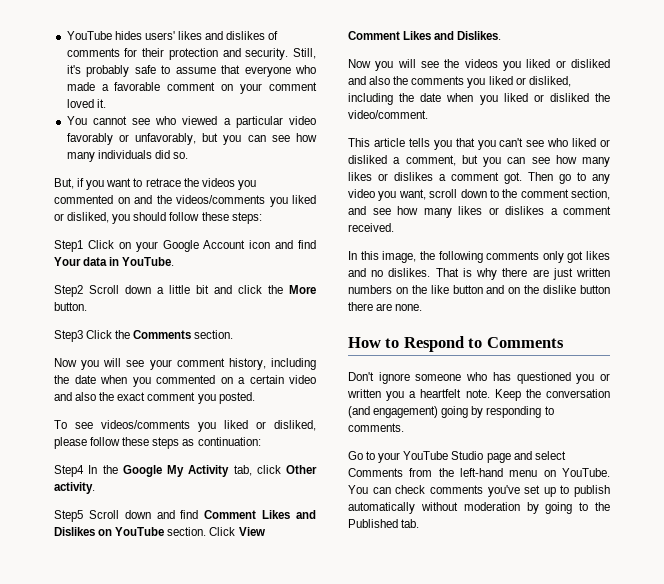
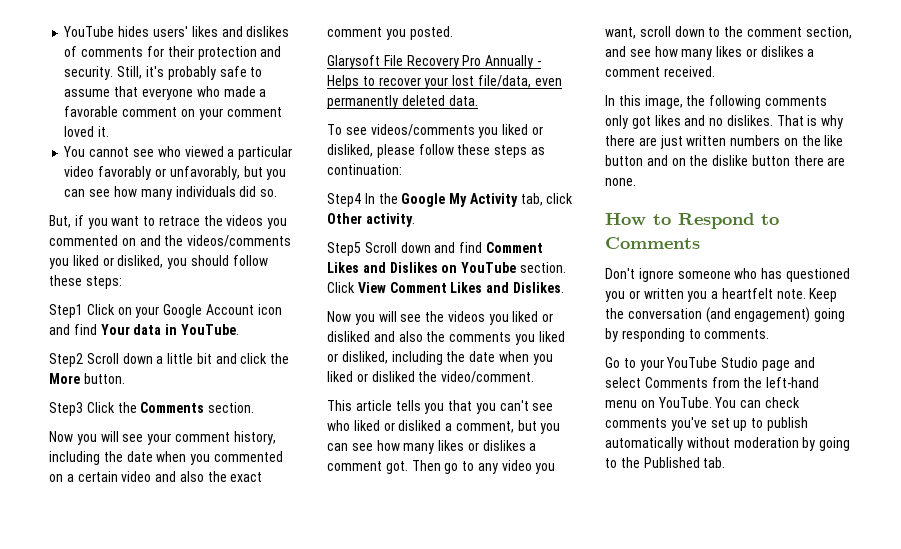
(255, 398) none -> [327,55,541,69] [327,75,562,89] [327,95,478,109] // Glarysoft File Recovery Pro Annually - Helps to recover your lost file/data, even permanently deleted data.

